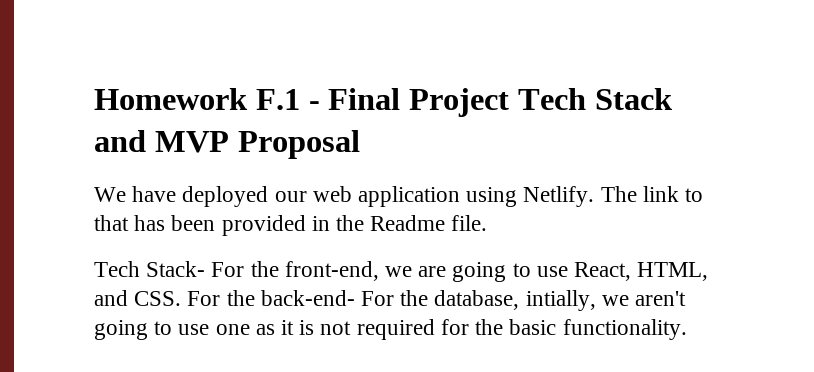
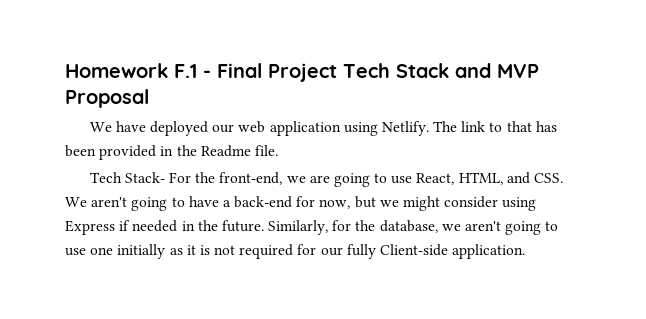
[187,290,395,306] For the back-end- For -> [65,196,537,211] [65,220,352,235] We aren't going to have a back-end for now, but we might consider using Express if needed in the future. Similarly, for
[525,290,596,311] intially, -> (438, 226) none
(250, 329) none -> [117,244,166,259] initially
[475,319,687,340] the basic functionality. -> [320,244,526,259] our fully Client-side application.

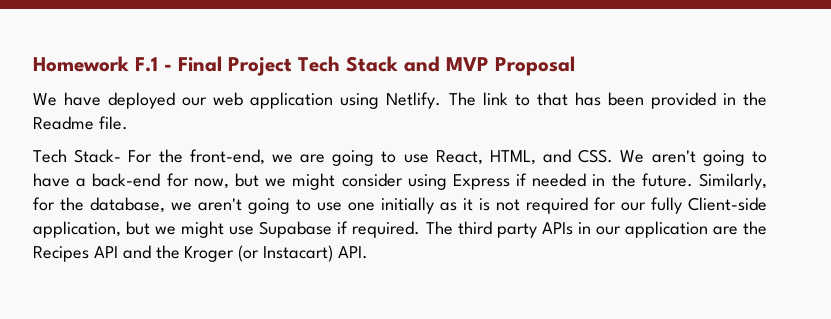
[452,244,526,259] application. -> [33,221,767,238] [33,245,369,262] application, but we might use Supabase if required. The third party APIs in our application are the Recipes API and the Kroger (or Instacart) API.

